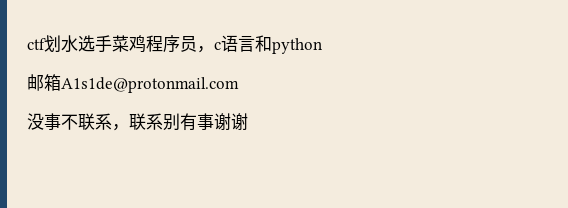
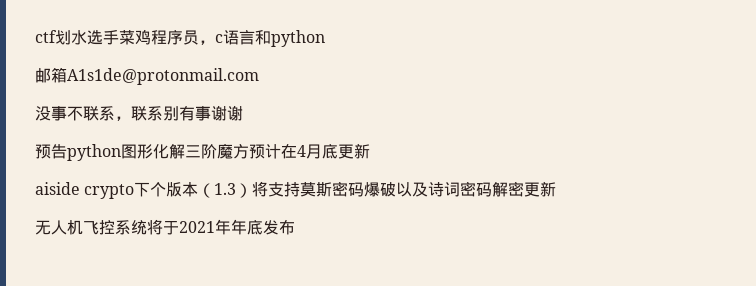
(248, 121) none -> [35,143,370,161] [35,181,557,199] [35,219,295,235] // 预告python图形化解三阶魔方预计在4月底更新 // aiside crypto下个版本（1.3）将支持莫斯密码爆破以及诗词密码解密更新 // 无人机飞控系统将于2021年年底发布

